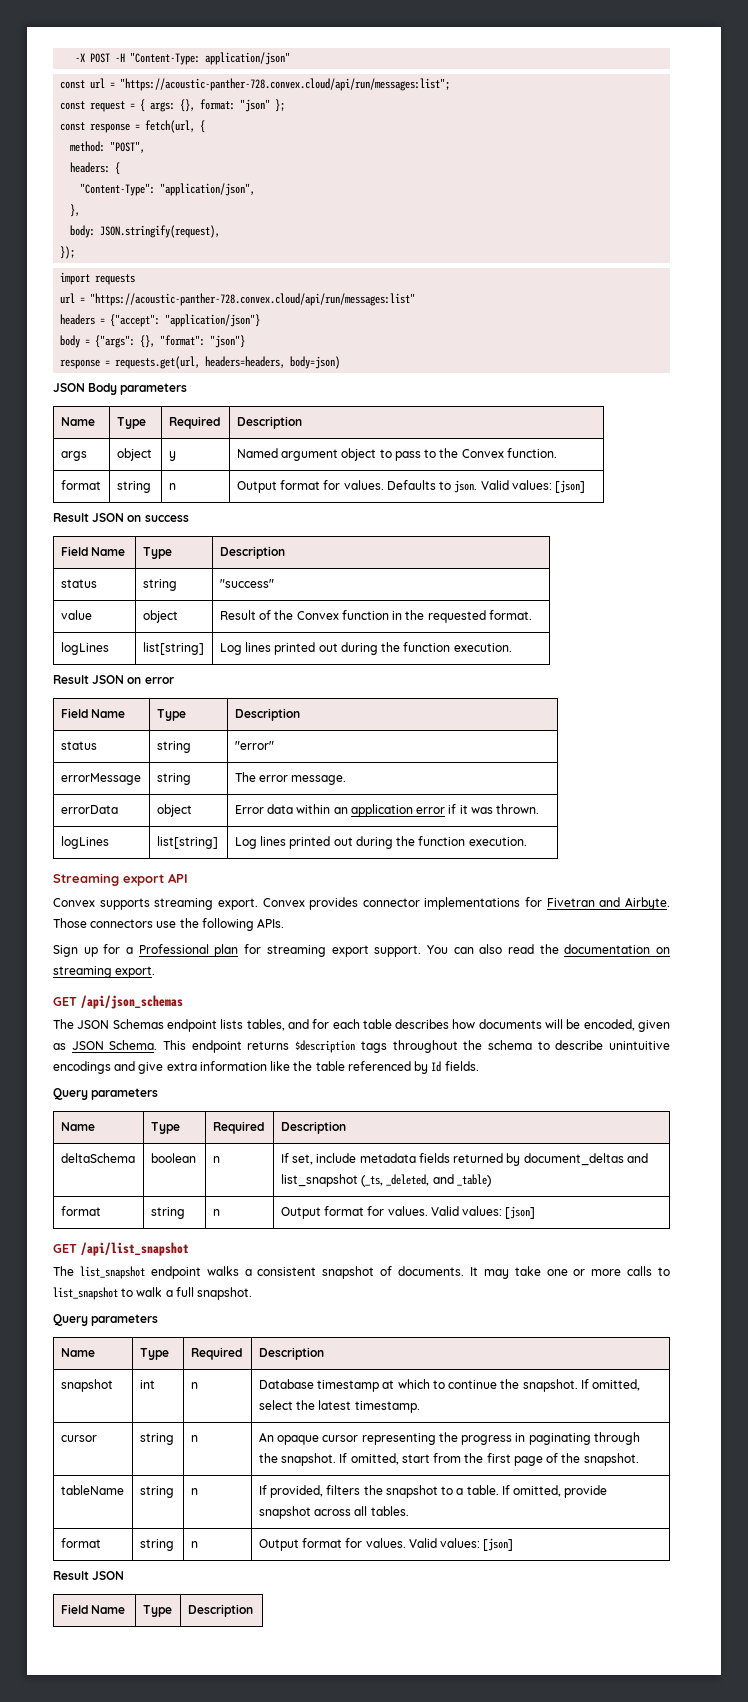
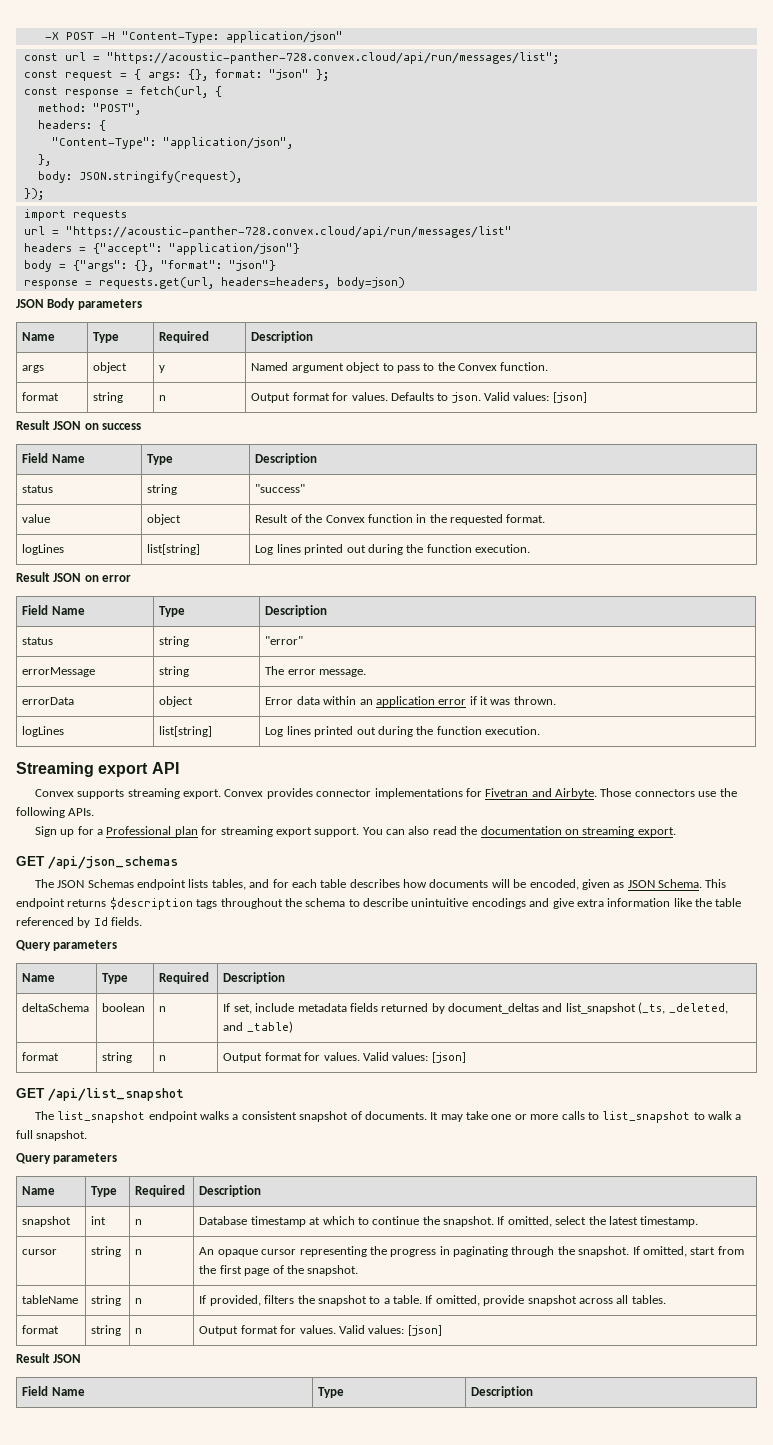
[120,78,451,91] "https://acoustic-panther-728.convex.cloud/api/run/messages:list"; -> [106,52,559,64] "https://acoustic-panther-728.convex.cloud/api/run/messages/list";
[90,293,416,306] "https://acoustic-panther-728.convex.cloud/api/run/messages:list" -> [65,226,512,238] "https://acoustic-panther-728.convex.cloud/api/run/messages/list"

